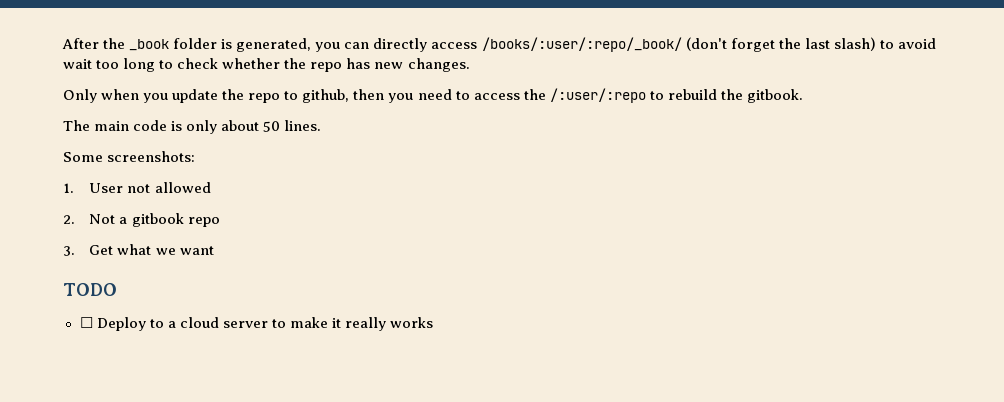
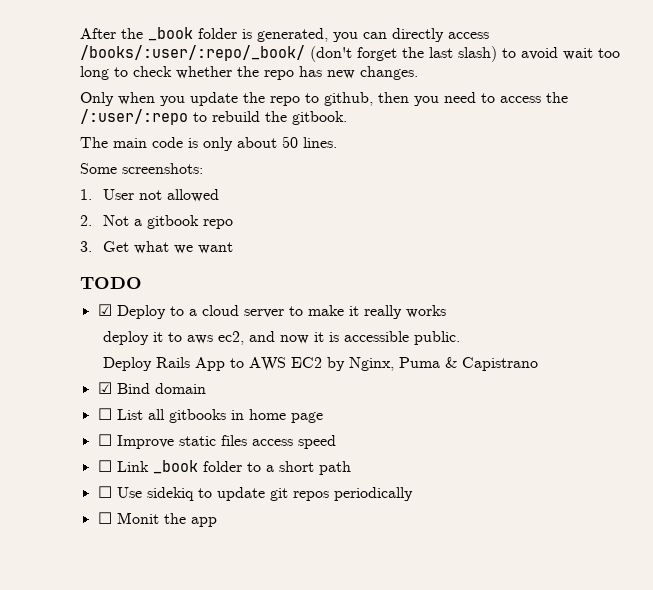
[79,317,93,328] ☐ -> [97,304,112,316] ☑
(434, 322) none -> [103,331,461,345] [103,357,539,371] [97,382,206,394] [97,408,323,423] [97,434,336,449] [97,460,351,475] [97,486,413,501] [97,512,217,527] // deploy it to aws ec2, and now it is accessible public. // Deploy Rails App to AWS EC2 by Nginx, Puma & Capistrano // ☑ Bind domain // ☐ List all gitbooks in home page // ☐ Improve static files access speed // ☐ Link _book folder to a short path // ☐ Use sidekiq to update git repos periodically // ☐ Monit the app

